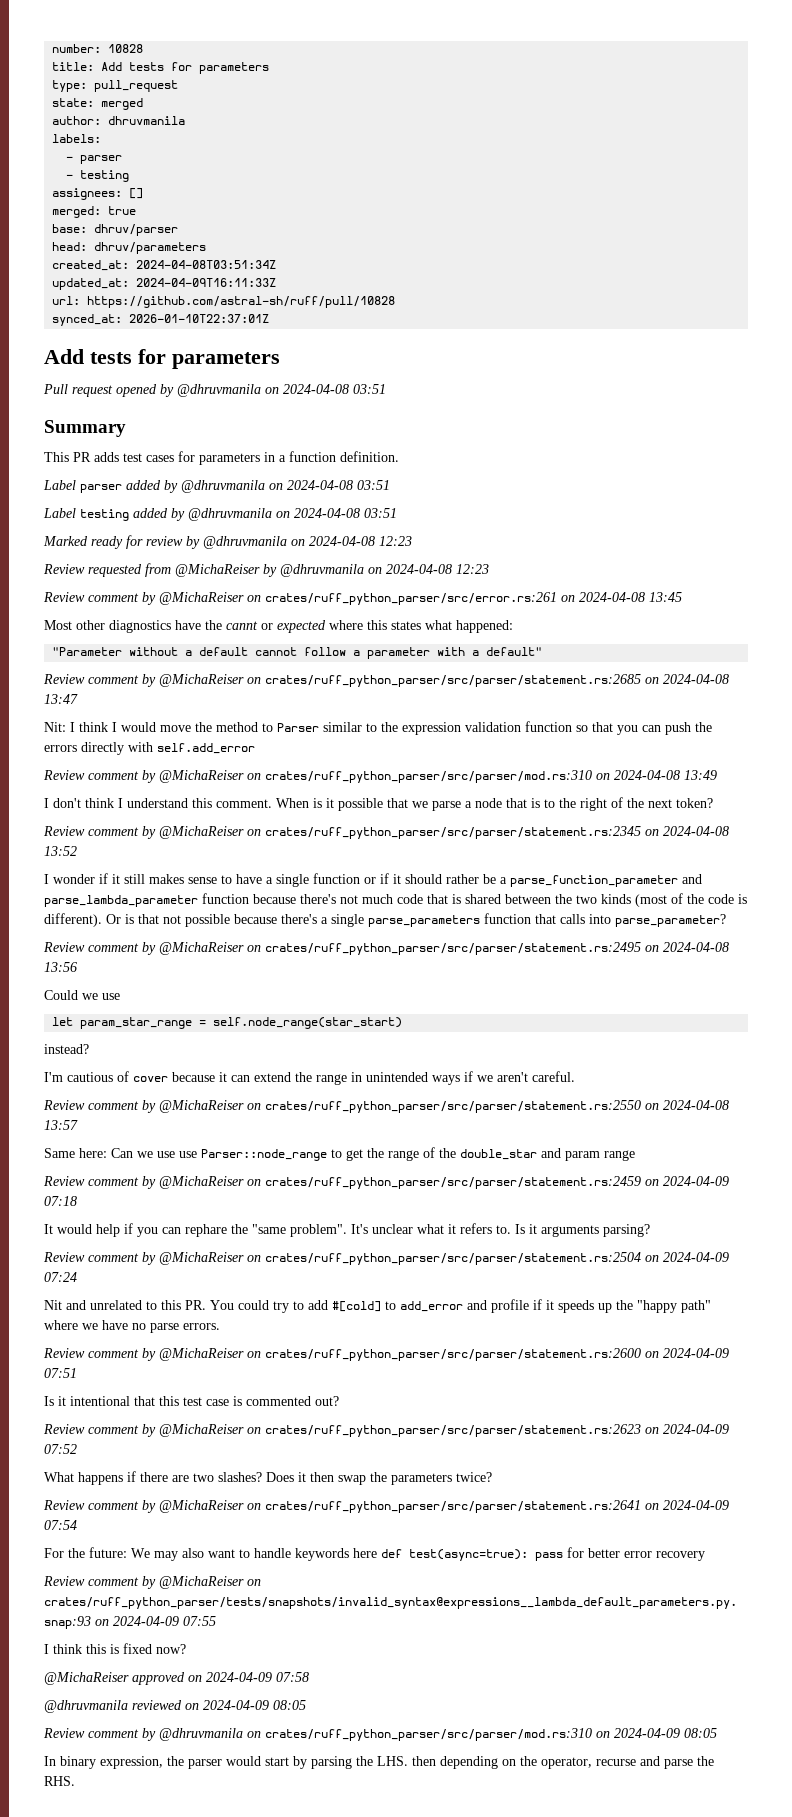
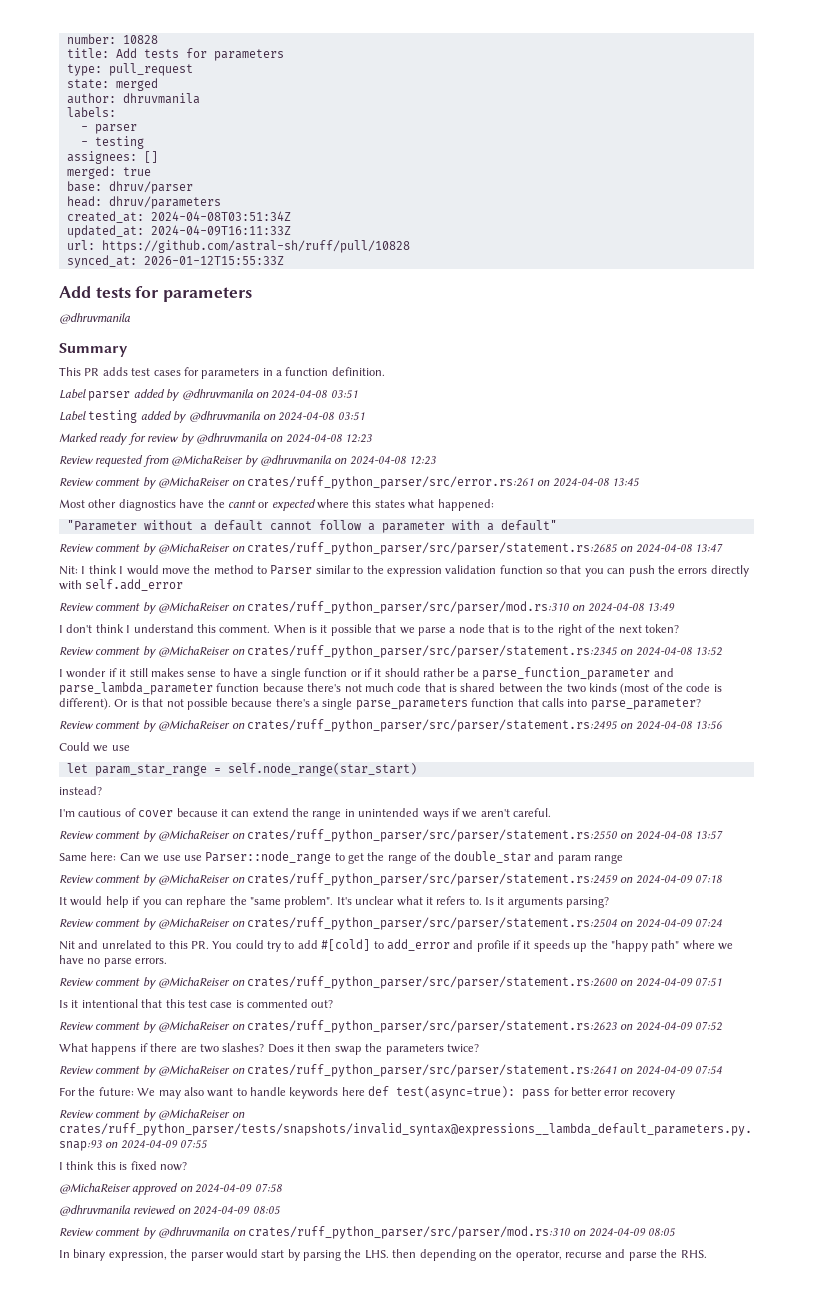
[129,314,270,323] [44,349,280,369] [43,384,386,397] 2026-01-10T22:37:01Z // Add tests for parameters // Pull request opened by @dhruvmanila on 2024-04-08 03:51 -> [143,256,284,265] [59,286,253,302] [59,313,130,324] 2026-01-12T15:55:33Z // Add tests for parameters // @dhruvmanila

